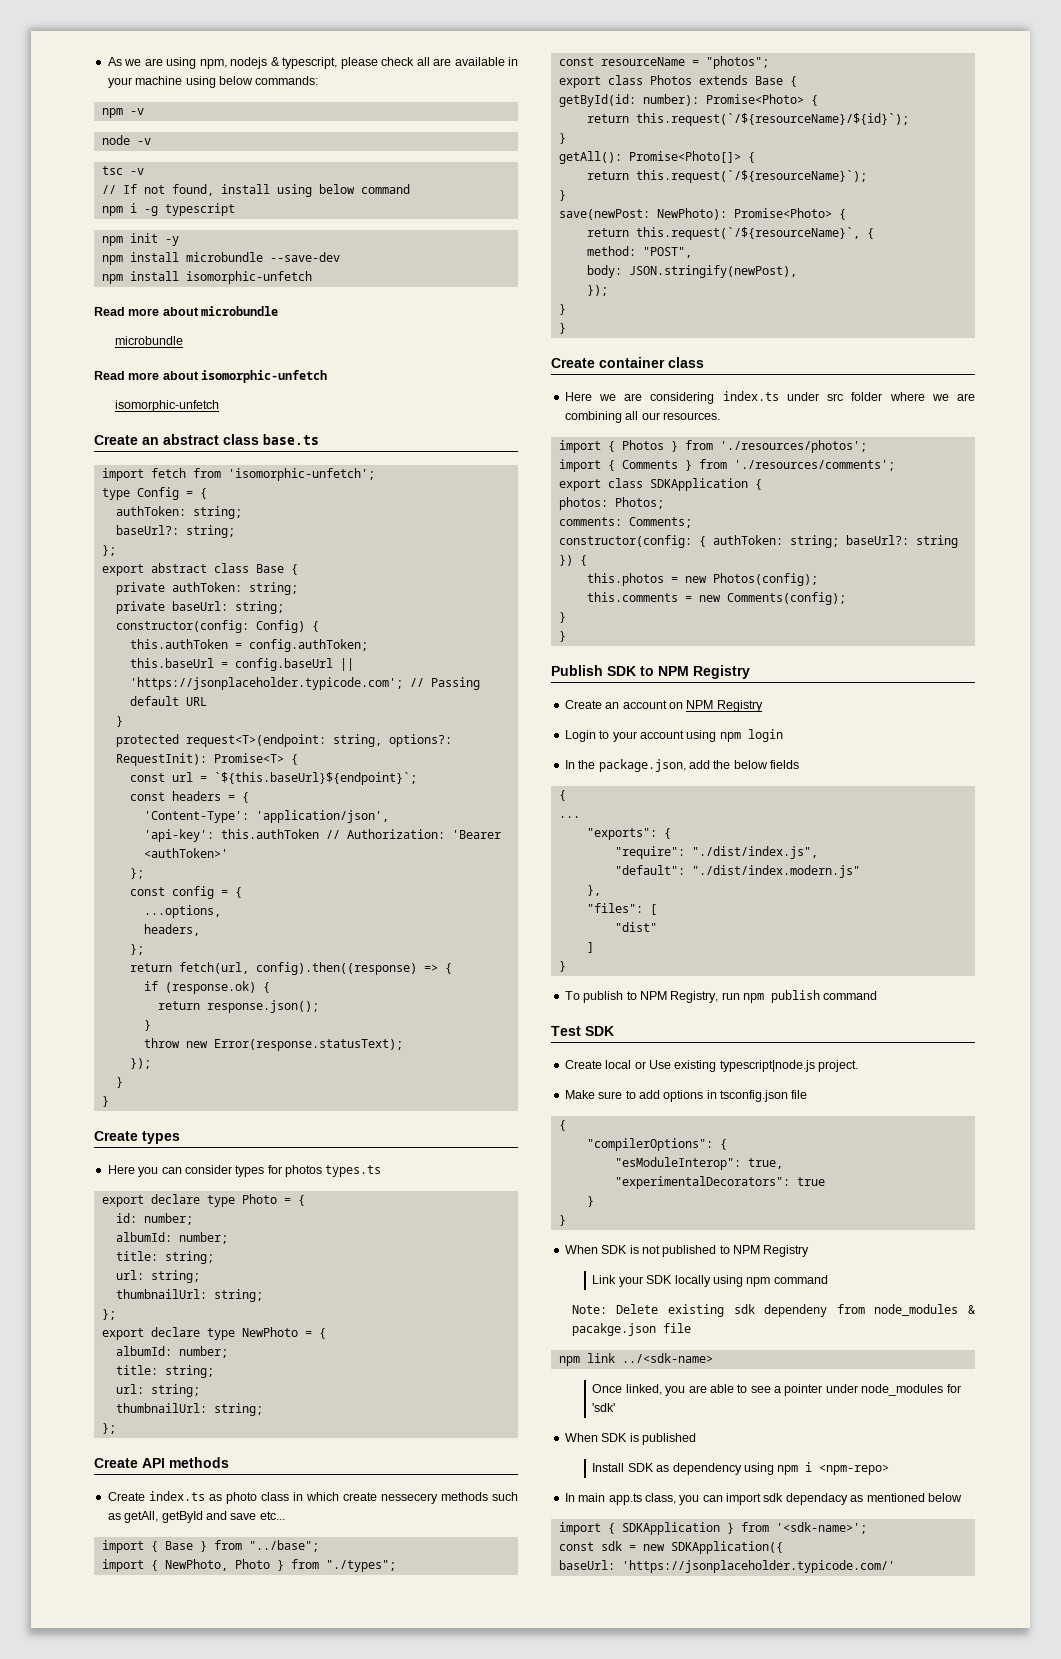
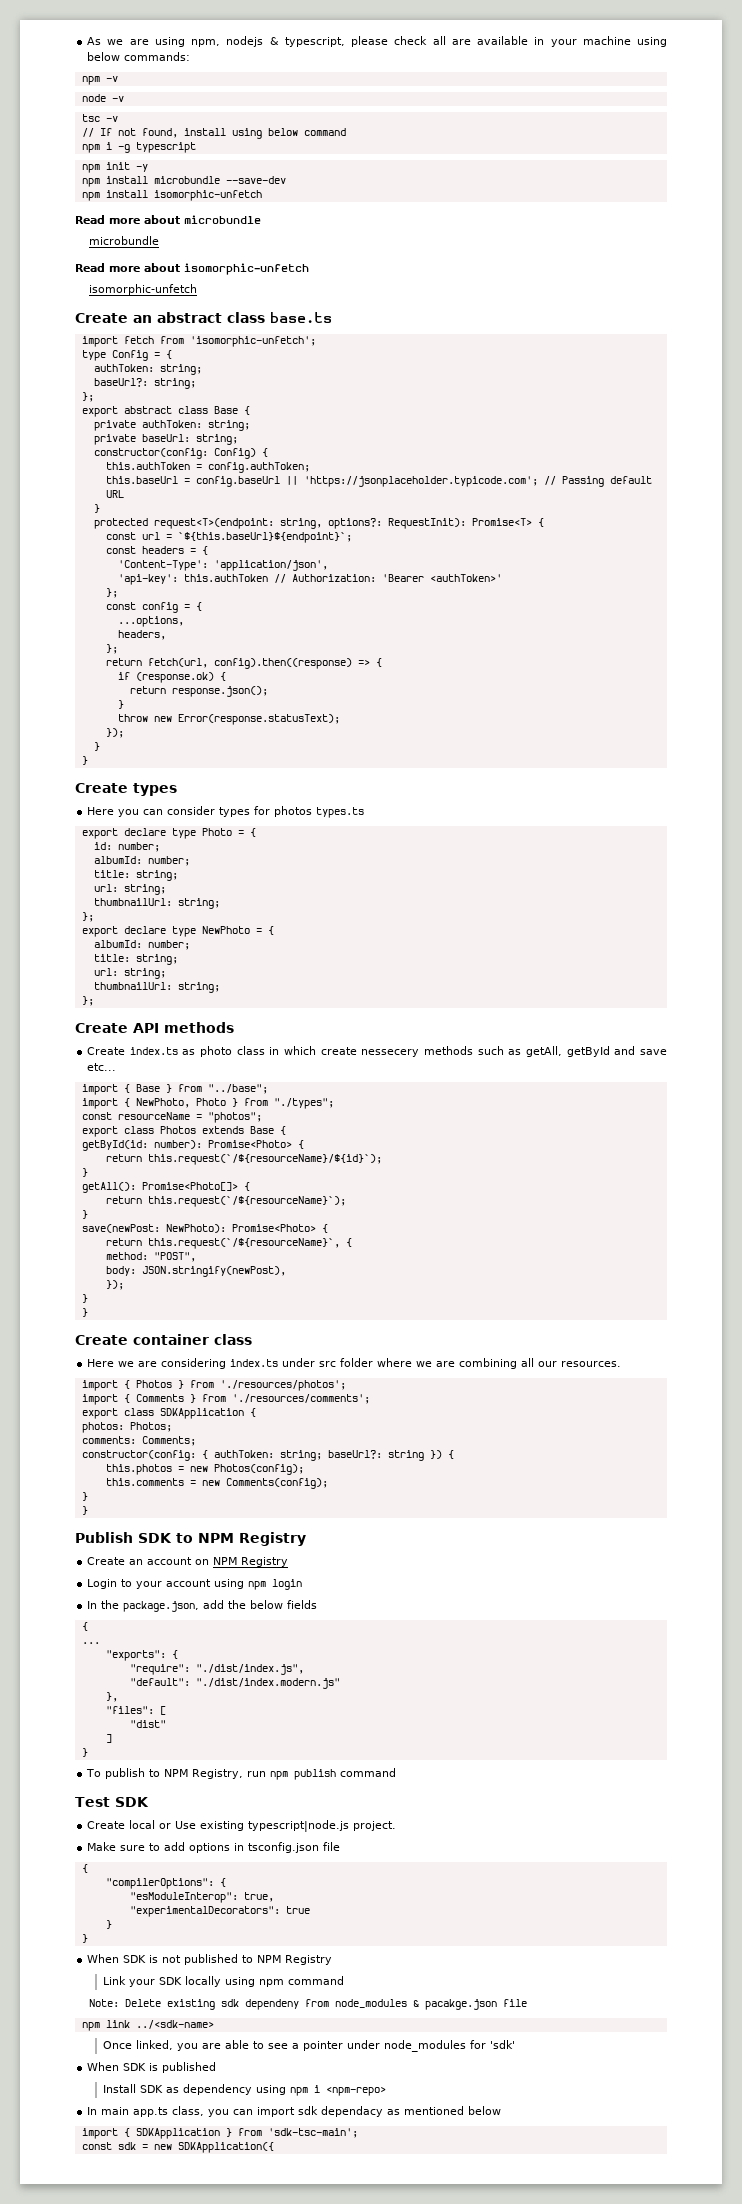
[775,1522,867,1534] '<sdk-name>'; -> [267,2128,358,2138] 'sdk-tsc-main';
[558,1560,895,1573] // baseUrl: 'https://jsonplaceholder.typicode.com/' -> (274, 2147) none

